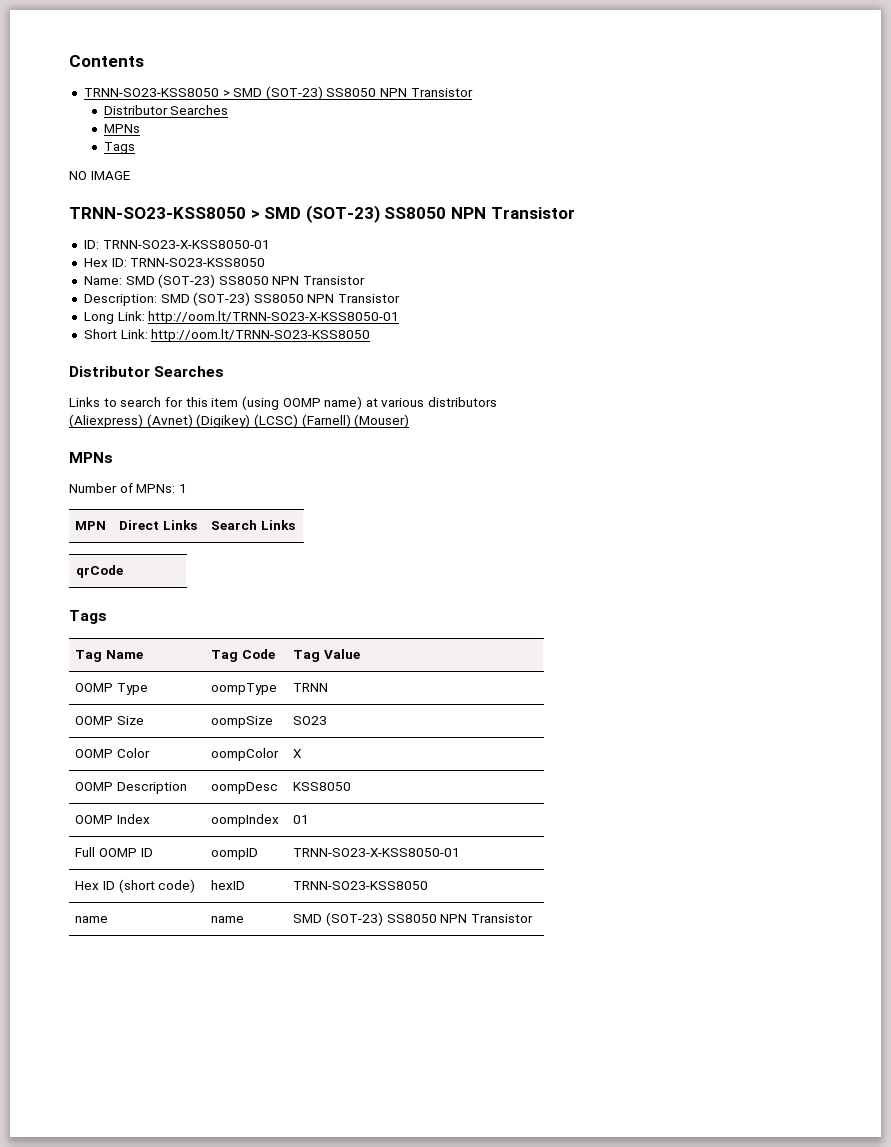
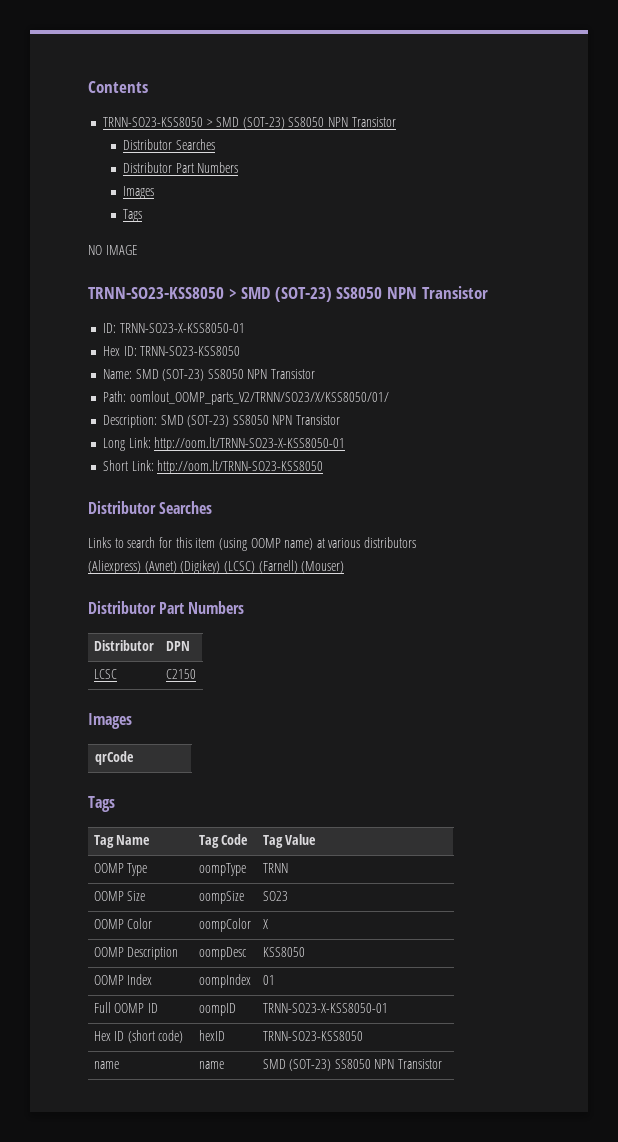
[103,124,140,133] MPNs -> [123,162,239,173] [123,186,155,199] Distributor Part Numbers // Images
(366, 280) none -> [102,391,389,405] // Path: oomlout_OOMP_parts_V2/TRNN/SO23/X/KSS8050/01/
[69,452,113,463] [69,483,187,493] [75,521,107,530] [119,520,197,530] [211,520,295,530] MPNs // Number of MPNs: 1 // MPN | Direct Links | Search Links -> [88,601,245,614] [93,640,154,651] [165,641,190,651] [93,669,117,679] [165,669,196,679] [88,713,132,729] Distributor Part Numbers // Distributor | DPN // LCSC | C2150 // Images

